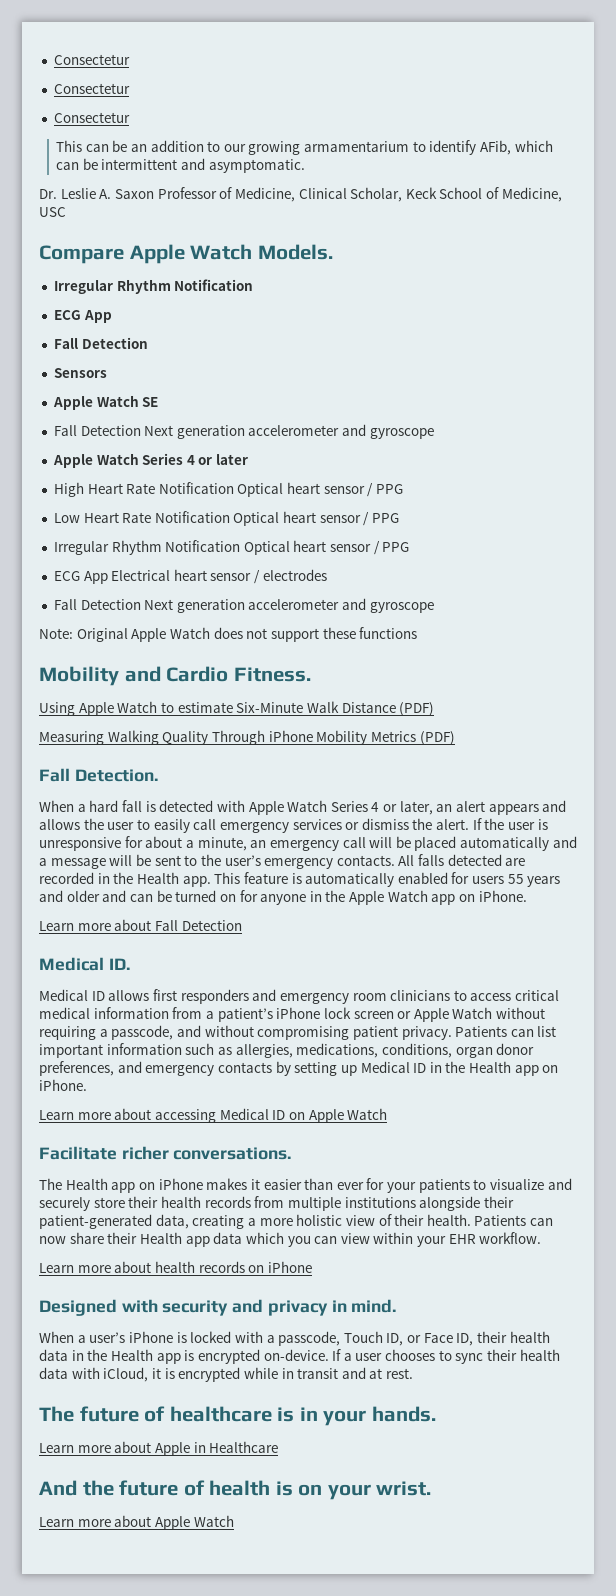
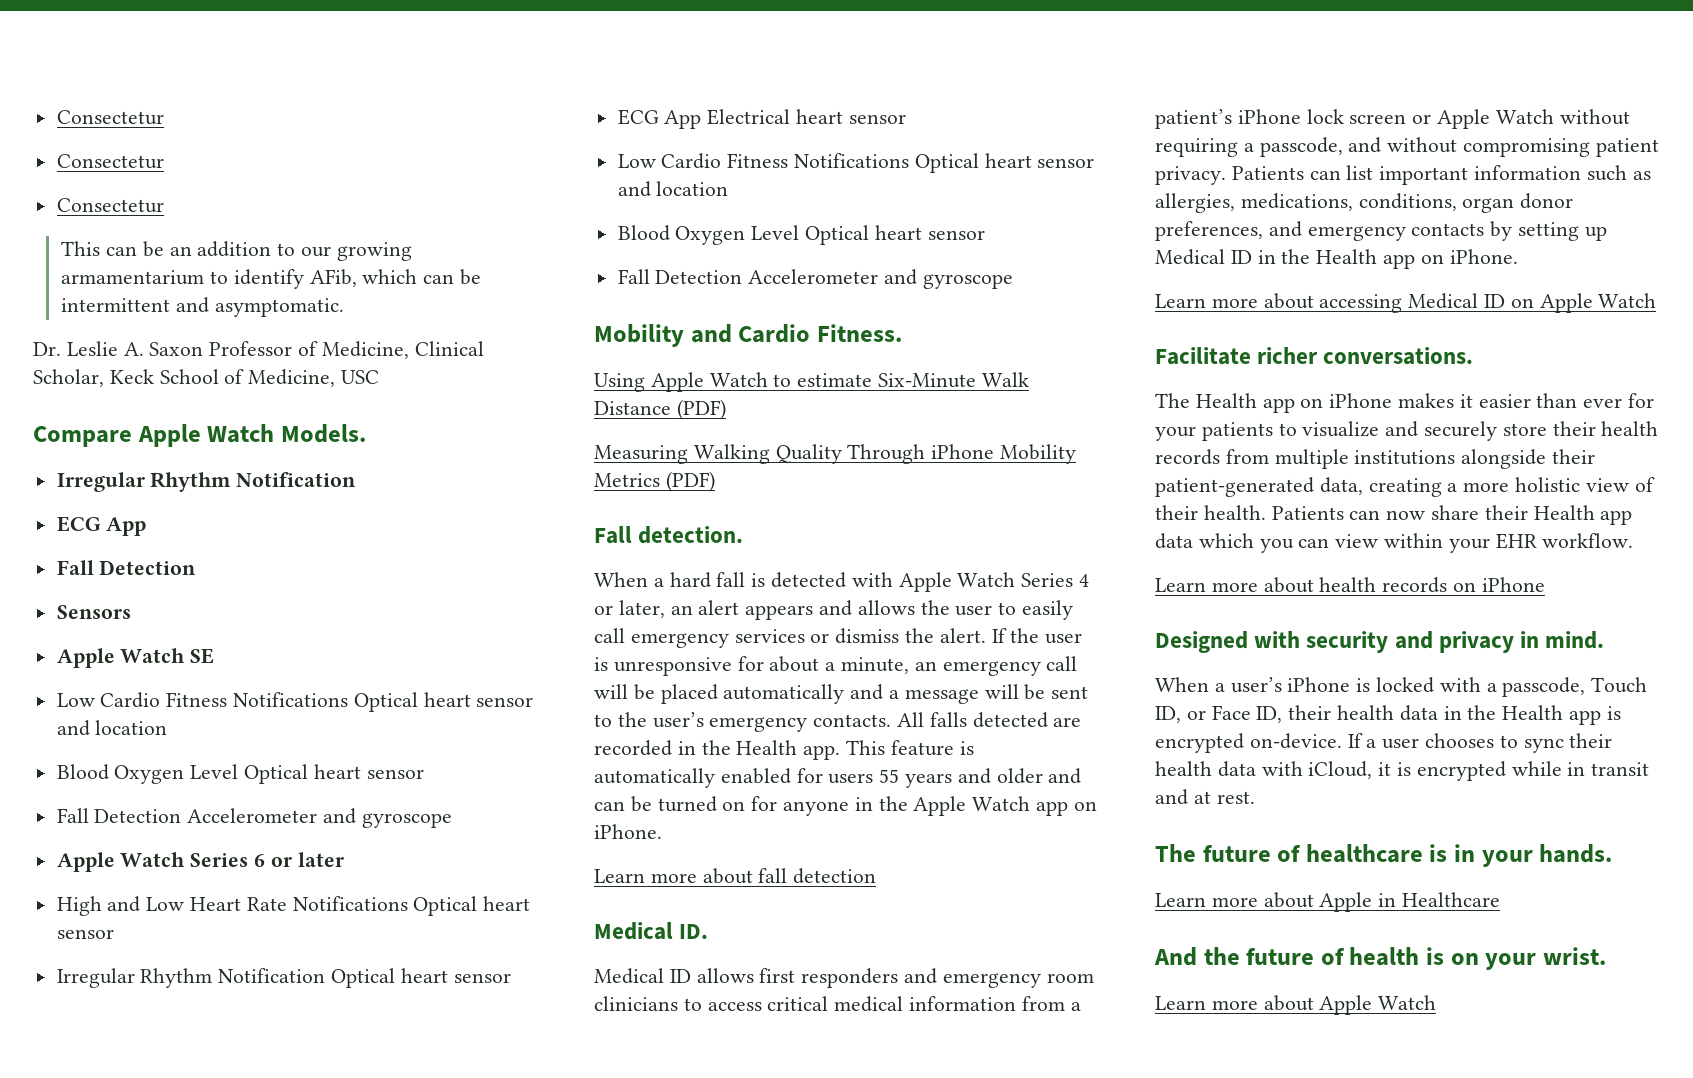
[53,425,340,439] // Fall Detection Next generation accelerometer -> [56,692,534,712] [56,720,168,736] [56,764,424,784] [56,808,318,823] // Low Cardio Fitness Notifications Optical heart sensor and location // Blood Oxygen Level Optical heart sensor // Fall Detection Accelerometer
[186,455,195,465] 4 -> [254,854,266,867] 6
[87,482,404,497] [53,511,400,526] Heart Rate Notification Optical heart sensor / PPG // Low Heart Rate Notification Optical heart sensor / PPG -> [107,896,531,916] [56,929,114,939] and Low Heart Rate Notifications Optical heart sensor
[373,541,410,555] / PPG -> (511, 978) none
[254,569,327,584] [53,598,434,613] [39,627,418,642] / electrodes // Fall Detection Next generation accelerometer and gyroscope // Note: Original Apple Watch does not support these functions -> [617,153,1095,173] [617,181,729,197] [617,225,985,245] [617,269,1013,289] // Low Cardio Fitness Notifications Optical heart sensor and location // Blood Oxygen Level Optical heart sensor // Fall Detection Accelerometer and gyroscope
[74,769,158,782] Detection. -> [638,526,744,544] detection.
[154,920,242,931] Fall Detection -> [758,868,877,884] fall detection

